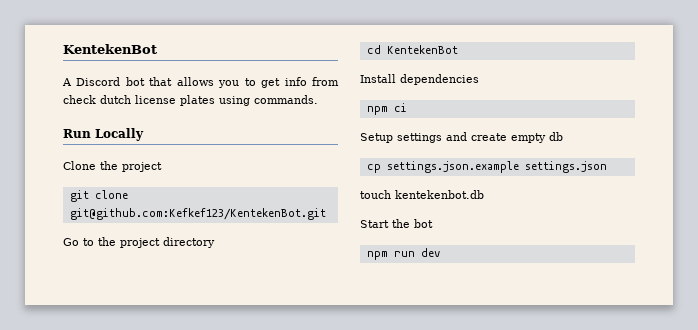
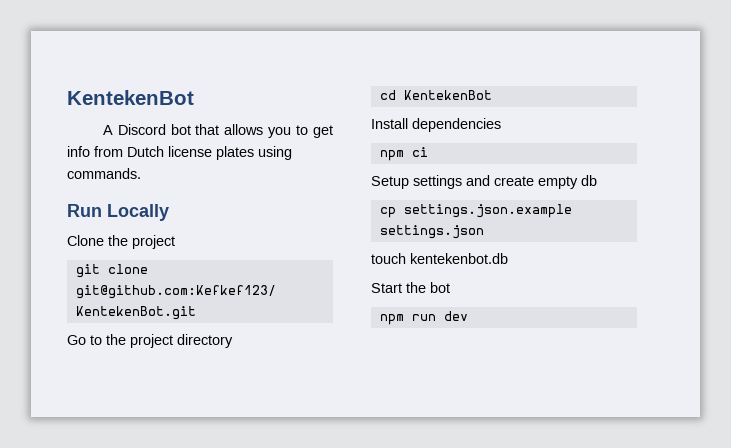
[63,95,131,104] check dutch -> [127,146,164,157] Dutch

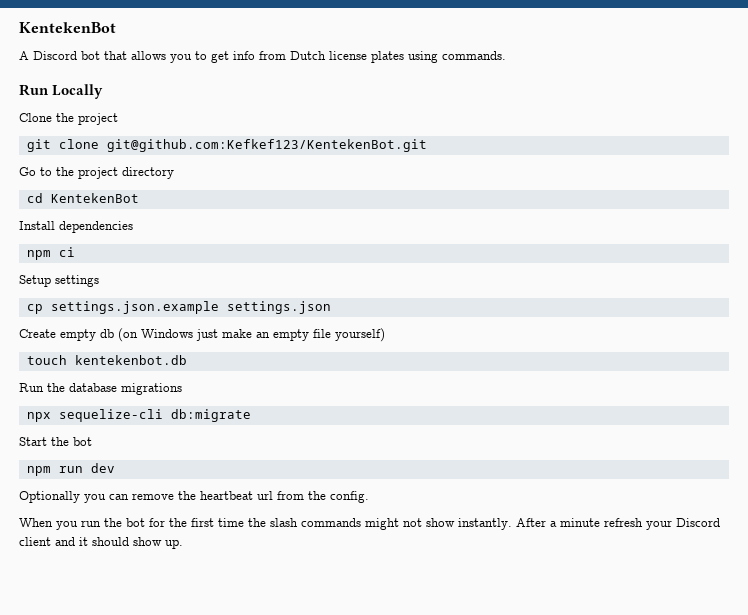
[466,175,597,189] and create empty db -> (99, 281) none
[371,253,508,264] touch kentekenbot.db -> [19,328,385,342] [26,355,187,365] [19,383,182,395] [26,409,251,422] Create empty db (on Windows just make an empty file yourself) // touch kentekenbot.db // Run the database migrations // npx sequelize-cli db:migrate
(468, 316) none -> [19,491,369,503] [19,518,720,530] [19,537,183,549] // Optionally you can remove the heartbeat url from the config. // When you run the bot for the first time the slash commands might not show instantly. After a minute refresh your Discord client and it should show up.

